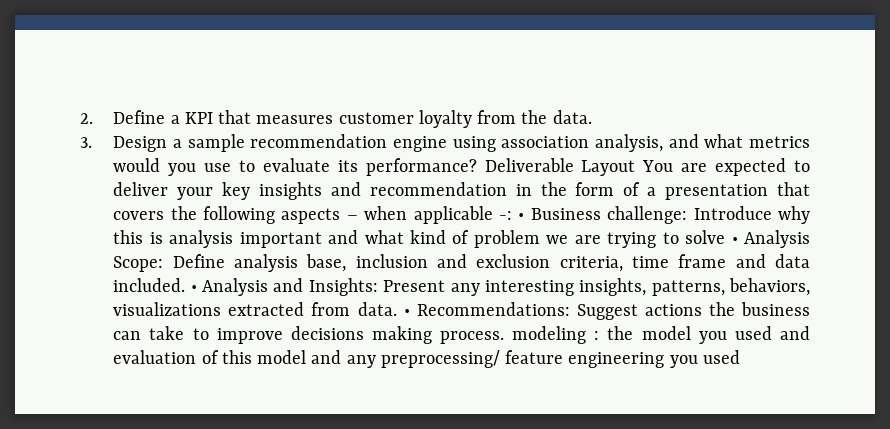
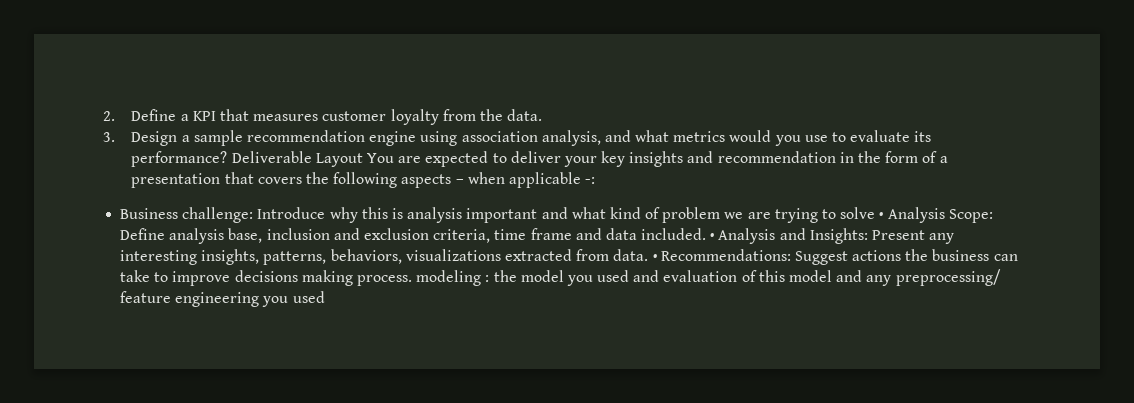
[518,213,525,220] • -> (596, 180) //

